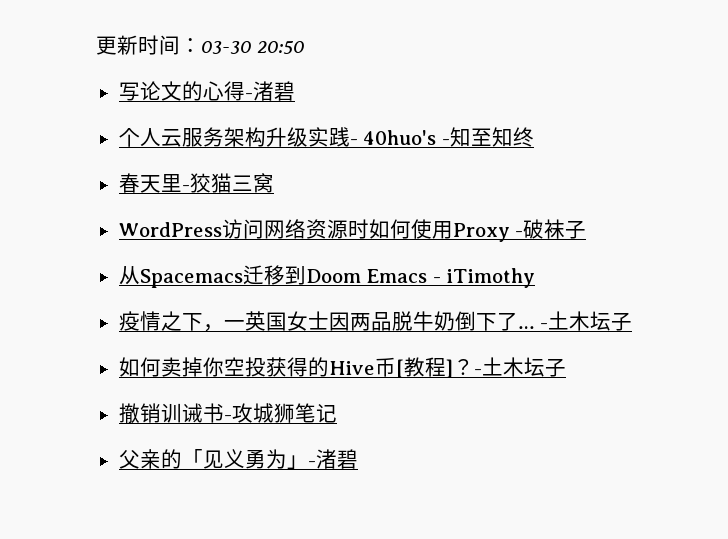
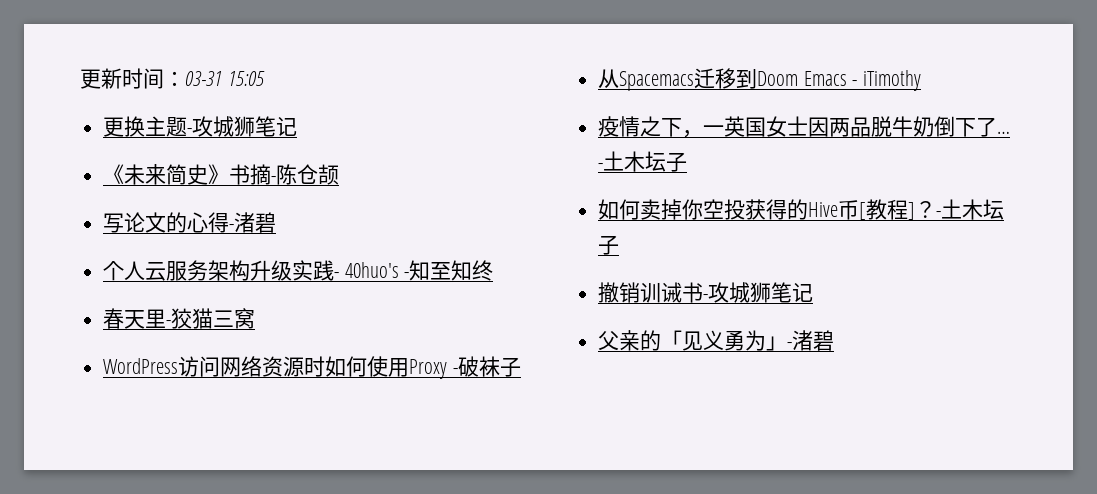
[201,41,304,54] 03-30 20:50 -> [185,71,265,86] [103,116,298,137] [103,164,340,185] 03-31 15:05 // 更换主题-攻城狮笔记 // 《未来简史》书摘-陈仓颉

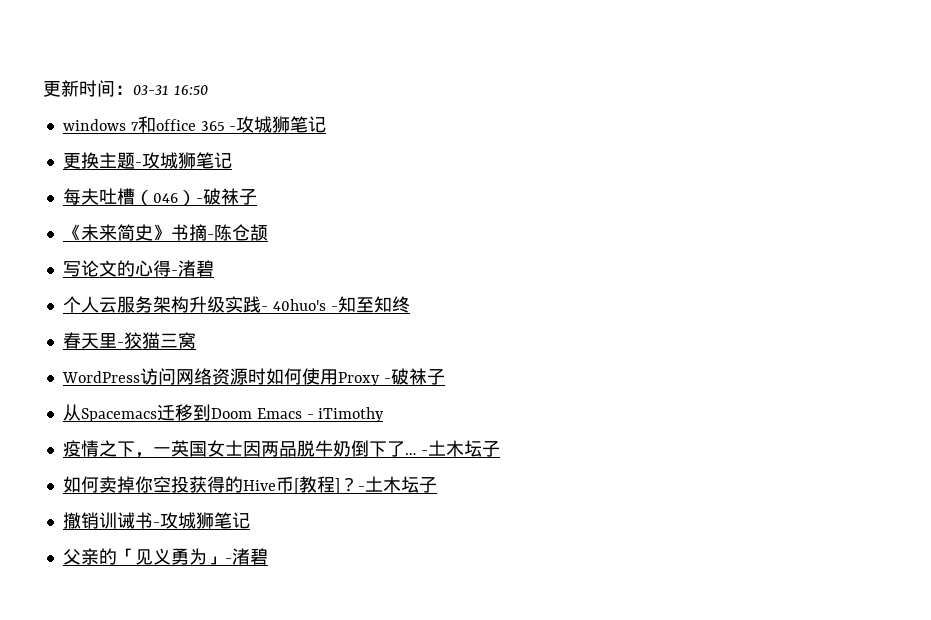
[227,71,265,86] 15:05 -> [173,85,208,95] [62,116,327,133] 16:50 // windows 7和office 365 -攻城狮笔记
(298, 126) none -> [62,188,257,206] // 每夫吐槽（046）-破袜子

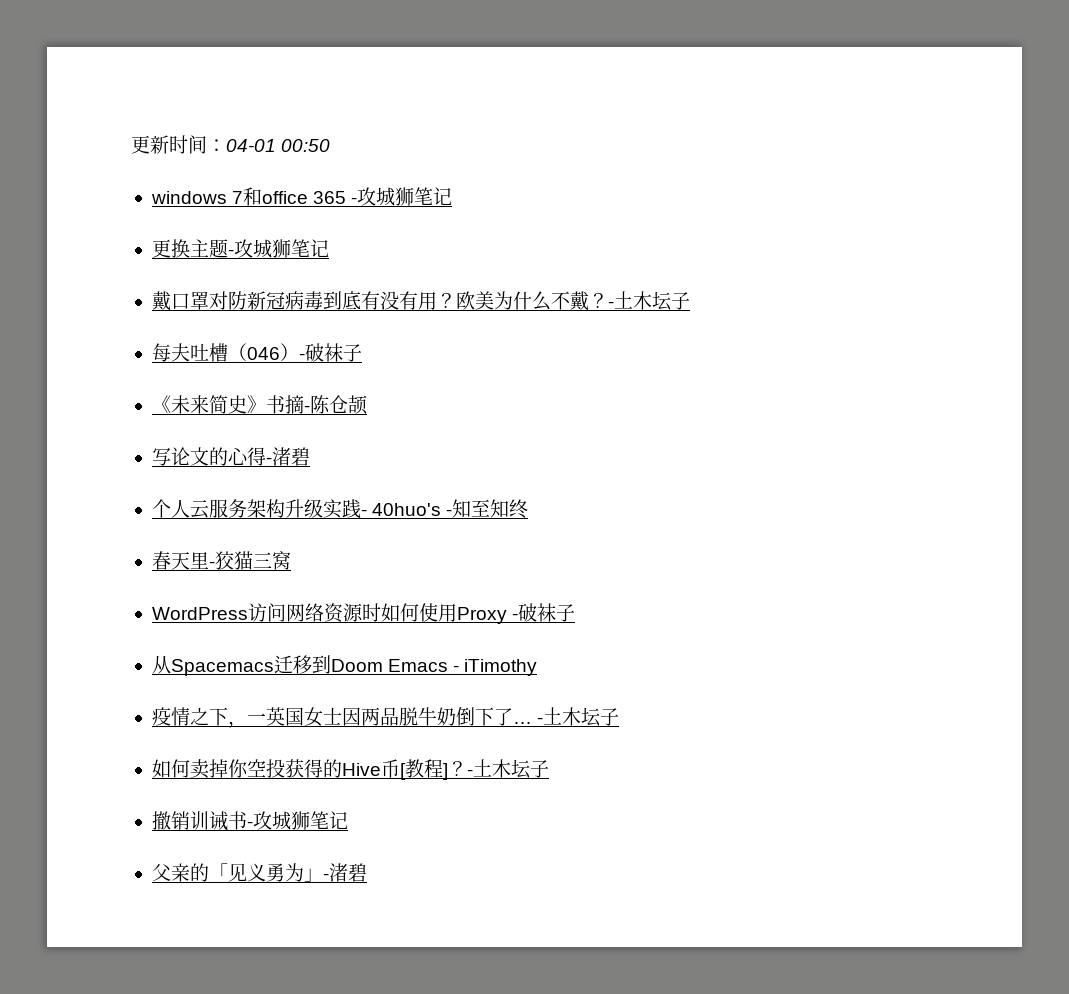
[133,85,208,95] 03-31 16:50 -> [226,139,331,152] 04-01 00:50
(232, 160) none -> [151,291,690,311] // 戴口罩对防新冠病毒到底有没有用？欧美为什么不戴？-土木坛子

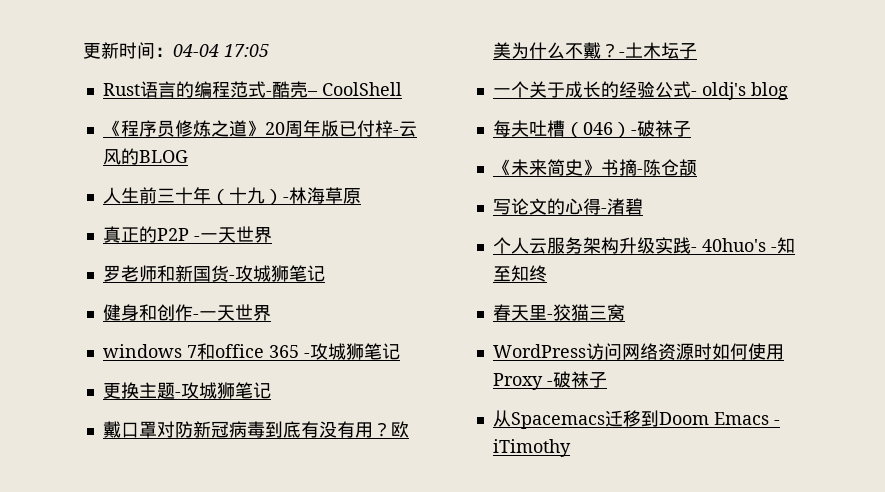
[226,139,331,152] 04-01 00:50 -> [173,44,269,57] [102,81,402,98] [102,120,417,137] [102,148,188,165] [102,187,361,205] [102,226,272,243] [102,265,325,282] [102,304,271,321] 04-04 17:05 // Rust语言的编程范式-酷壳– CoolShell // 《程序员修炼之道》20周年版已付梓-云风的BLOG // 人生前三十年（十九）-林海草原 // 真正的P2P -一天世界 // 罗老师和新国货-攻城狮笔记 // 健身和创作-一天世界
(690, 301) none -> [492,81,788,100] // 一个关于成长的经验公式- oldj's blog
[151,707,620,728] [151,759,549,780] [151,811,348,831] [151,863,367,882] // 疫情之下，一英国女士因两品脱牛奶倒下了… -土木坛子 // 如何卖掉你空投获得的Hive币[教程]？-土木坛子 // 撤销训诫书-攻城狮笔记 // 父亲的「见义勇为」-渚碧 -> (571, 448) none

